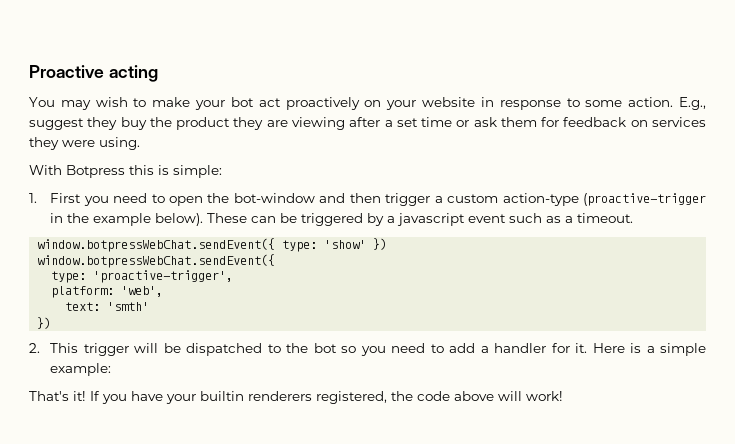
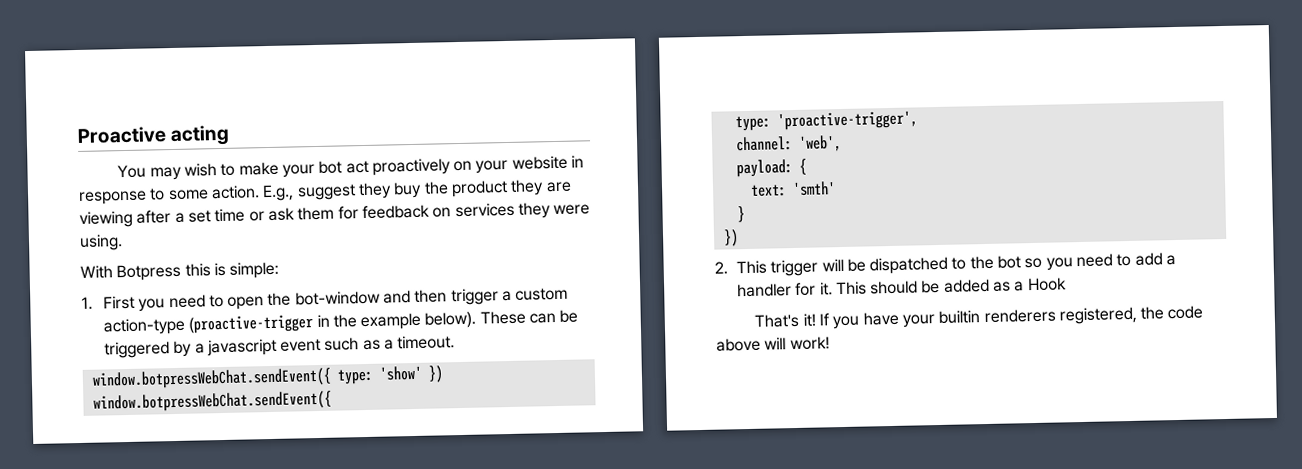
[51,286,115,298] platform: -> [734,136,793,152] channel:
(164, 291) none -> [735,158,807,178] // payload: {
(150, 306) none -> [736,206,745,223] // }
[592,343,706,356] [50,363,112,376] Here is a simple example: -> [835,277,1067,296] This should be added as a Hook

